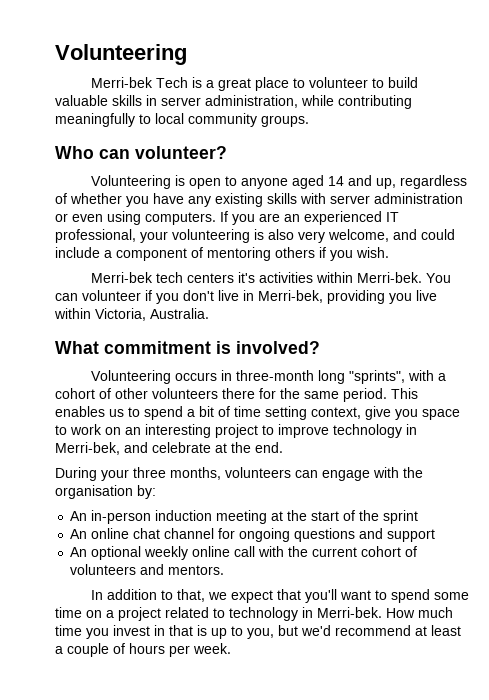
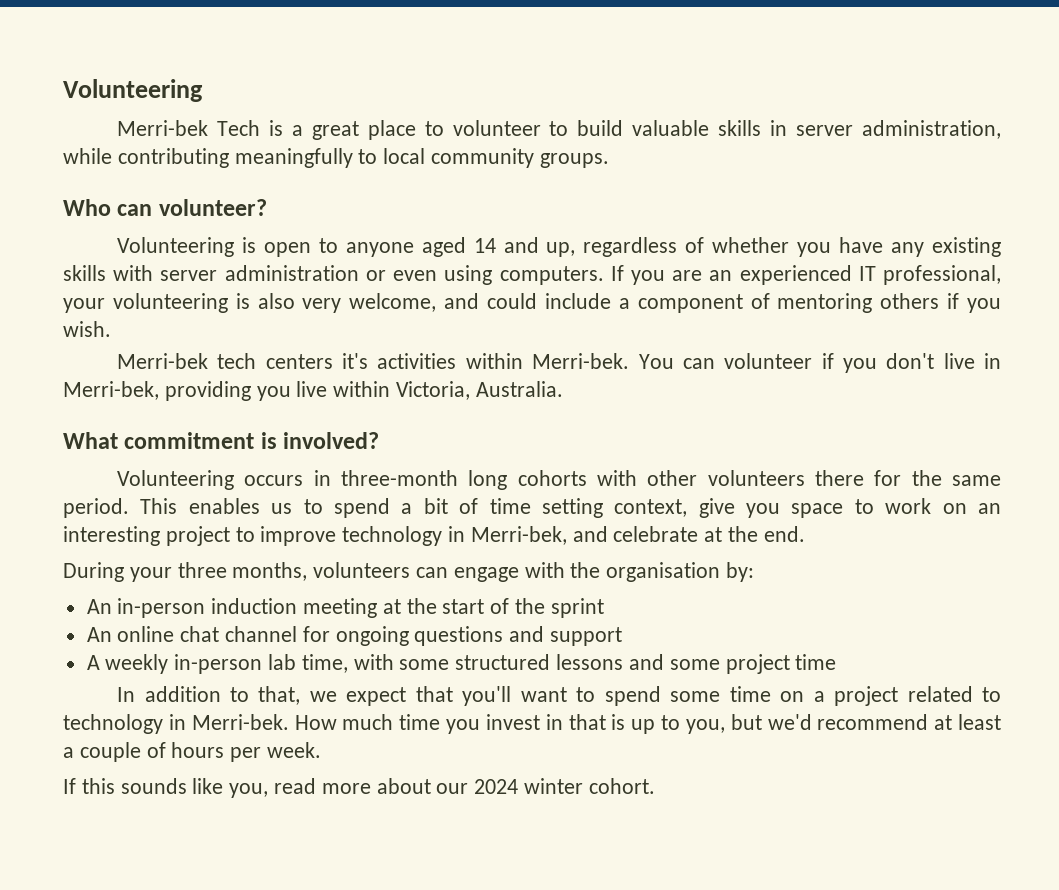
[349,370,447,384] [55,388,111,399] "sprints", with a cohort of -> [517,470,638,486] cohorts with
[70,546,418,560] [70,564,225,575] An optional weekly online call with the current cohort of volunteers and mentors. -> [86,654,837,674] A weekly in-person lab time, with some structured lessons and some project time
(231, 648) none -> [63,778,655,798] // If this sounds like you, read more about our 2024 winter cohort.

